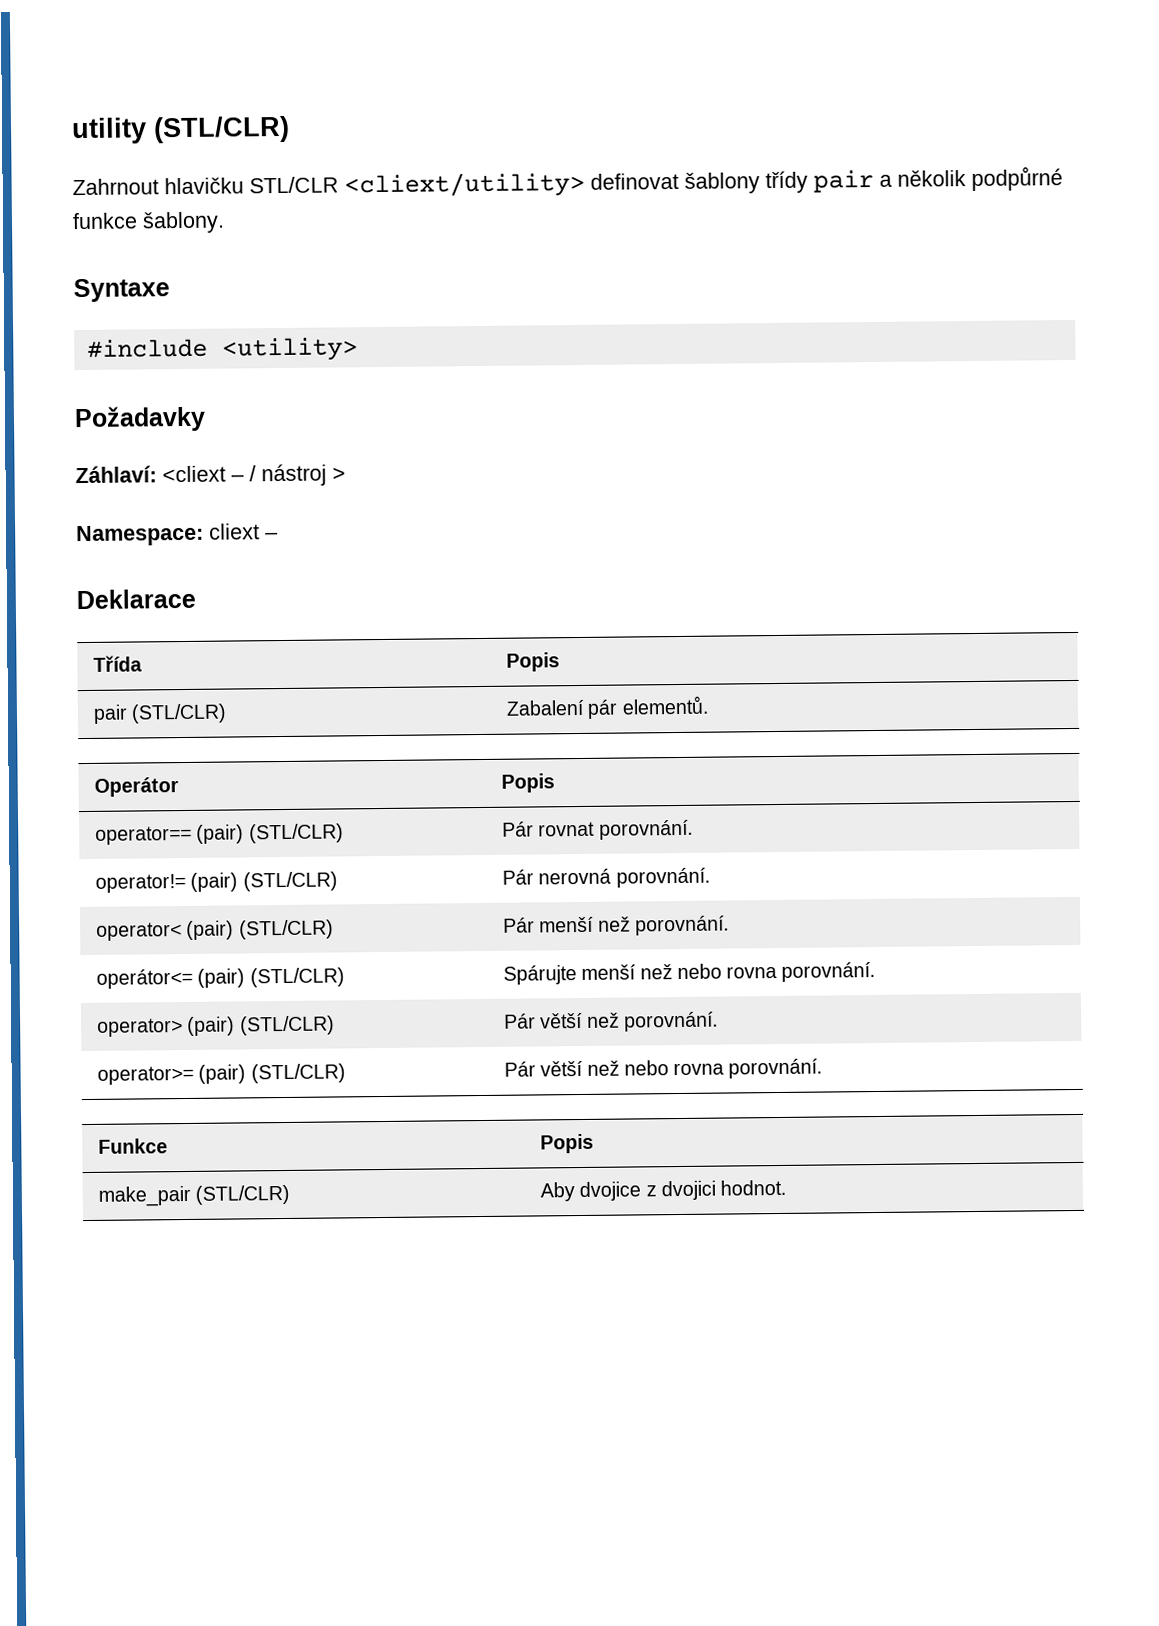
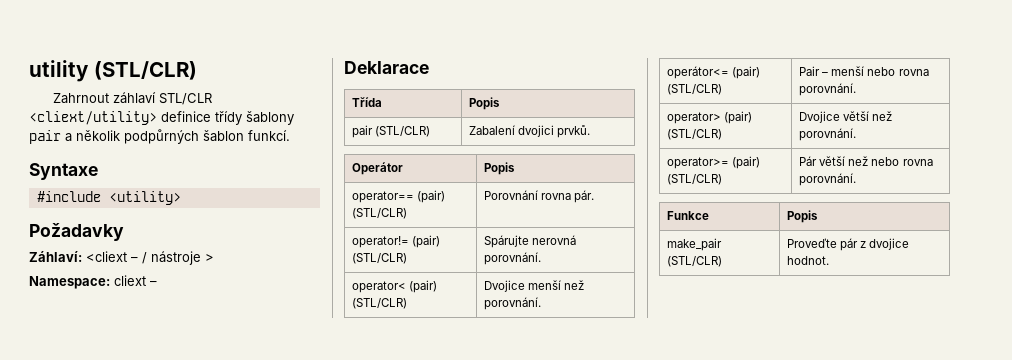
[164,177,244,195] hlavičku -> [113,92,157,104] záhlaví
[590,166,1063,194] [72,211,225,234] definovat šablony třídy pair a několik podpůrné funkce šablony. -> [161,111,294,125] [29,129,290,144] definice třídy šablony pair a několik podpůrných šablon funkcí.
[261,463,327,487] nástroj -> [151,251,201,265] nástroje
[587,695,709,719] pár elementů. -> [518,125,591,138] dvojici prvků.
[501,819,693,840] Pár rovnat porovnání. -> [484,190,595,203] Porovnání rovna pár.
[501,869,534,885] Pár -> [484,235,530,248] Spárujte
[502,917,535,933] Pár -> [484,280,526,292] Dvojice
[502,964,673,985] Spárujte menší než -> [799,66,865,76] Pair – menší
[503,1013,536,1029] Pár -> [799,111,841,123] Dvojice
[539,1180,716,1202] Aby dvojice z dvojici -> [787,238,910,251] Proveďte pár z dvojice

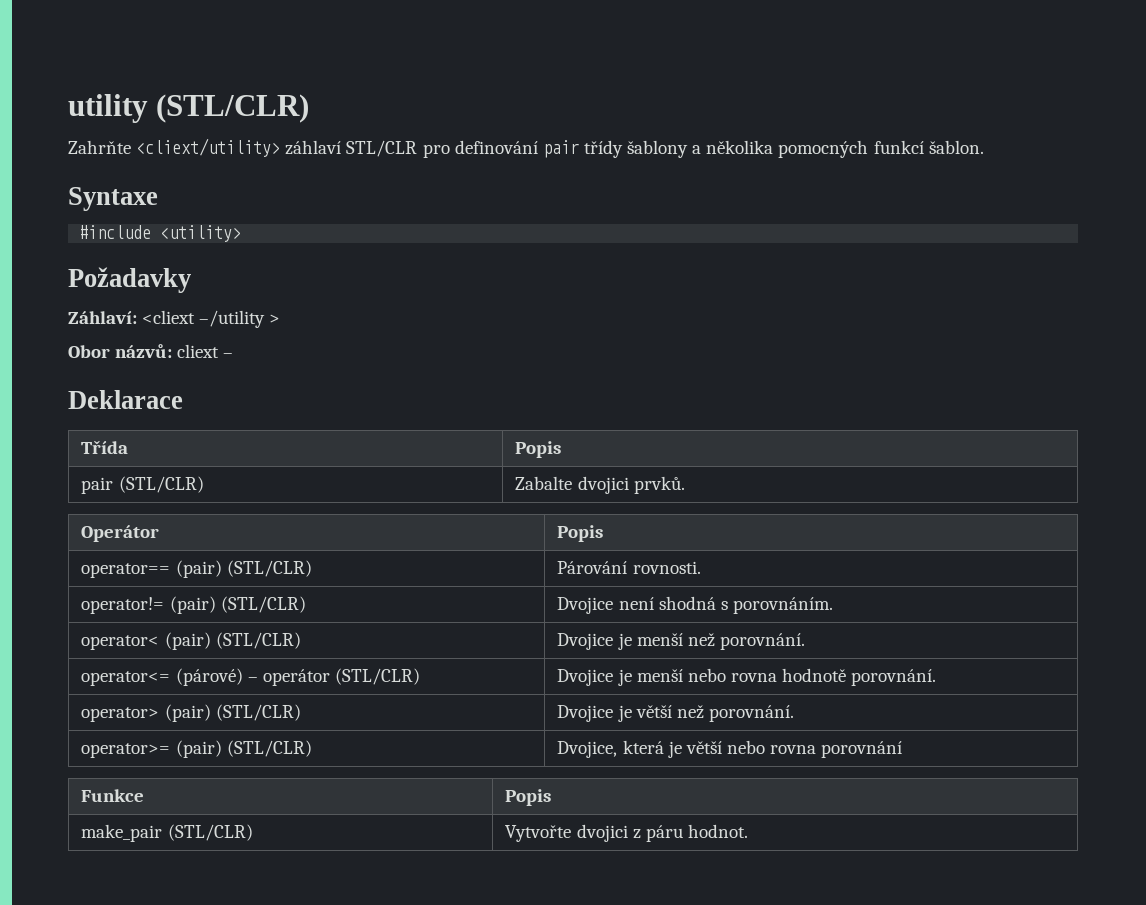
[53,92,213,105] [29,111,294,125] [29,129,290,144] Zahrnout záhlaví STL/CLR <cliext/utility> definice třídy šablony pair a několik podpůrných šablon funkcí. -> [68,138,984,158] Zahrňte <cliext/utility> záhlaví STL/CLR pro definování pair třídy šablony a několika pomocných funkcí šablon.
[131,251,201,265] – / nástroje -> [199,310,266,328] –/utility
[29,276,110,289] Namespace: -> [68,344,173,358] Obor názvů:
[469,125,516,135] Zabalení -> [515,476,573,490] Zabalte
[484,190,595,203] Porovnání rovna pár. -> [557,561,701,574] Párování rovnosti.
[484,235,577,248] [484,252,542,265] Spárujte nerovná porovnání. -> [557,596,833,614] Dvojice není shodná s porovnáním.
(526, 286) none -> [617,633,632,650] je
[667,66,761,79] [667,84,723,95] [799,66,829,76] operátor<= (pair) (STL/CLR) | Pair – -> [81,668,420,686] [557,669,632,686] operator<= (párové) – operátor (STL/CLR) | Dvojice je
(929, 72) none -> [782,668,847,682] hodnotě
(841, 117) none -> [617,705,632,722] je
[799,156,933,166] [799,173,857,186] Pár větší než nebo rovna porovnání. -> [557,740,903,758] Dvojice, která je větší nebo rovna porovnání
[787,238,910,251] Proveďte pár z dvojice -> [505,824,683,842] Vytvořte dvojici z páru

